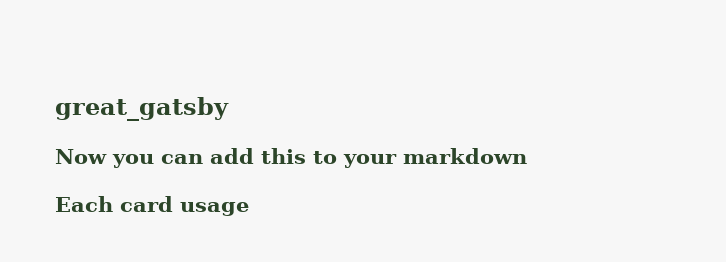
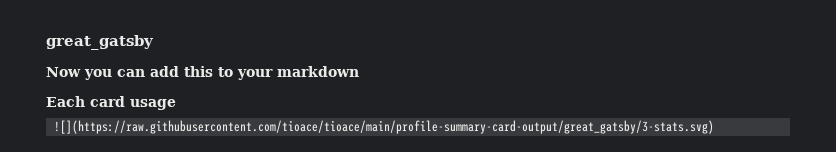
(249, 209) none -> [53,120,714,134] // ![](https://raw.githubusercontent.com/tioace/tioace/main/profile-summary-card-output/great_gatsby/3-stats.svg)

